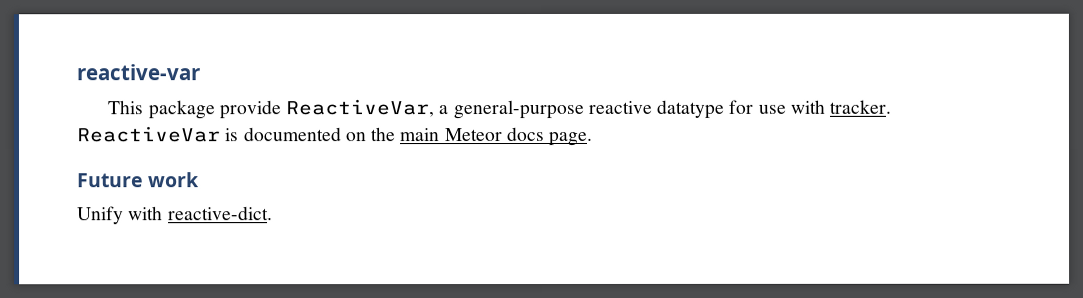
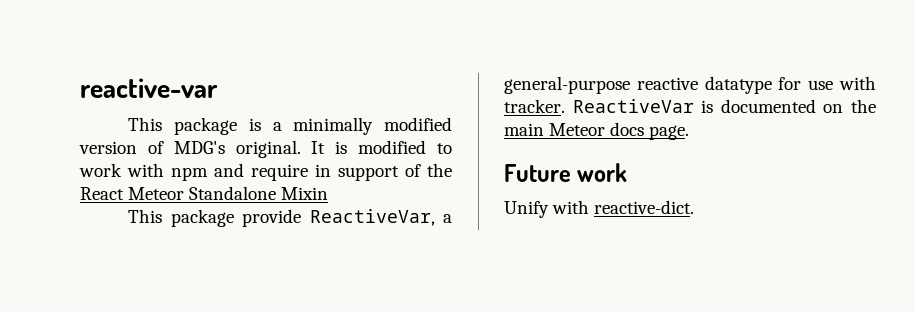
(200, 72) none -> [128,117,453,135] [79,140,452,158] [79,163,452,181] [80,186,329,200] // This package is a minimally modified version of MDG's original. It is modified to work with npm and require in support of the React Meteor Standalone Mixin

